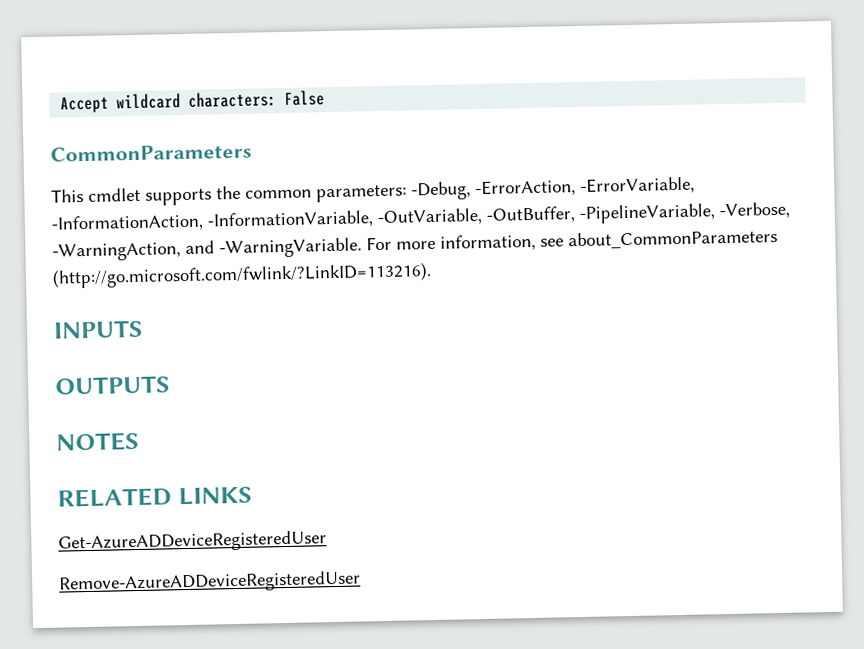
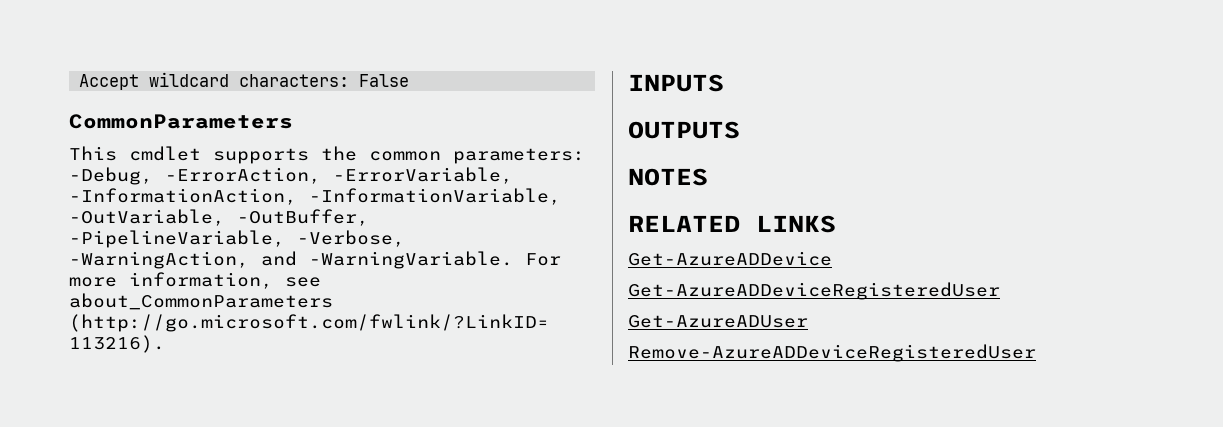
(253, 496) none -> [628,251,832,266] // Get-AzureADDevice
(327, 542) none -> [628,315,808,328] // Get-AzureADUser

